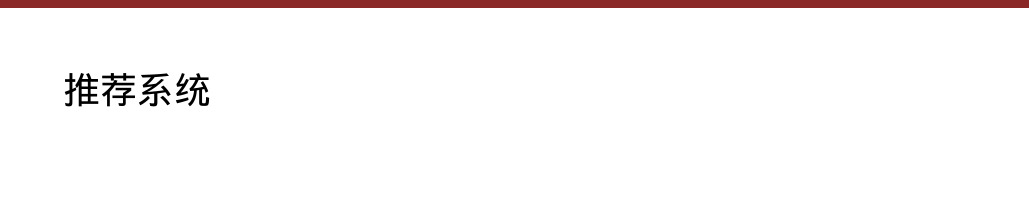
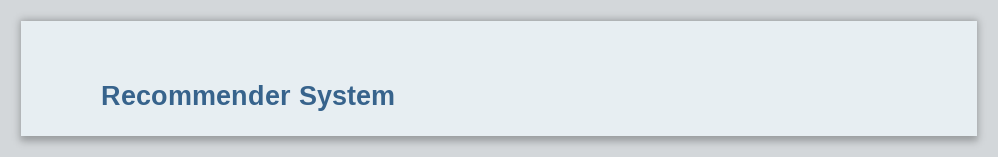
[63,72,211,107] 推荐系统 -> [101,85,395,111] Recommender System

